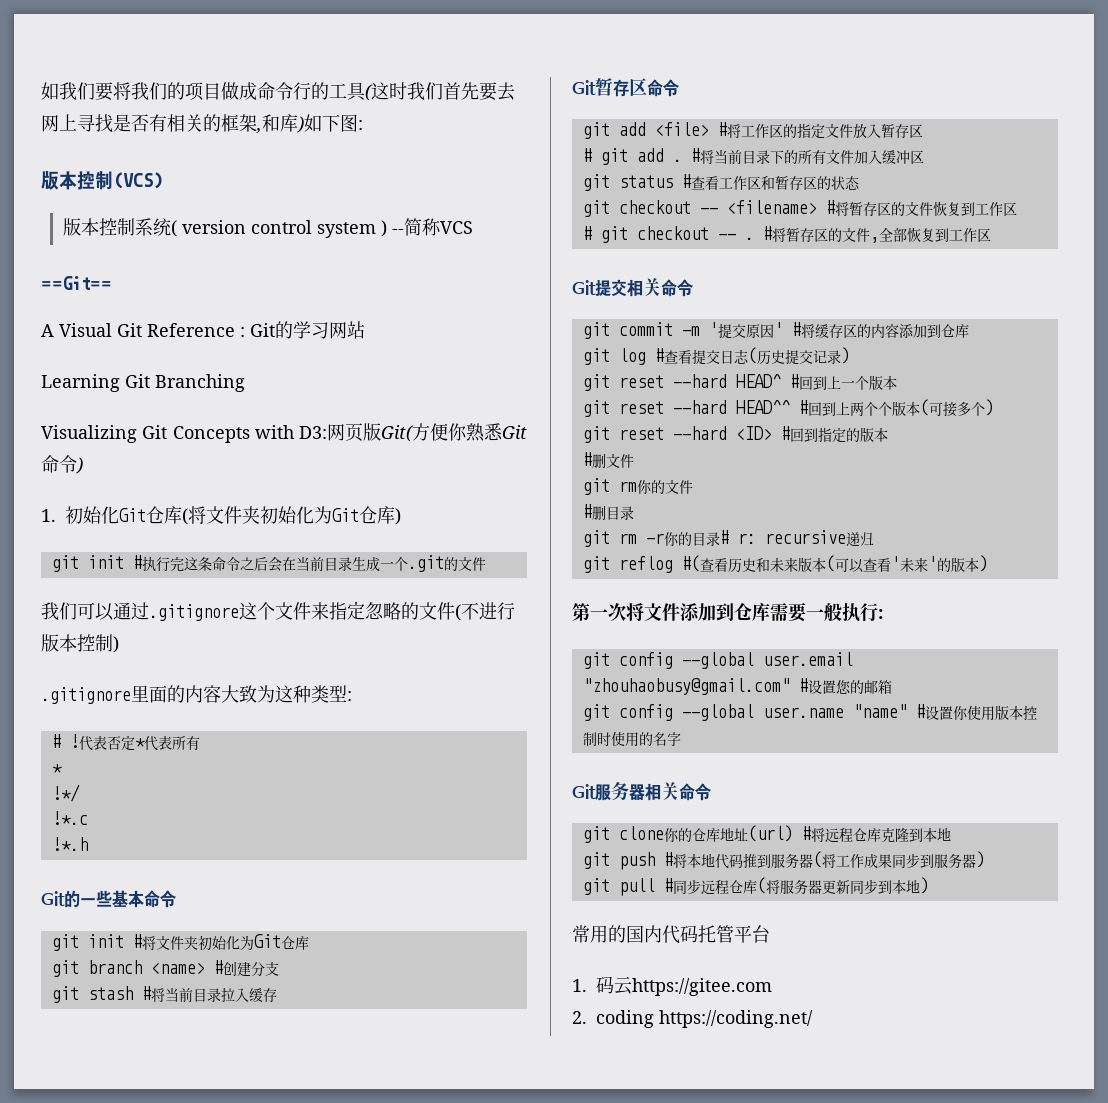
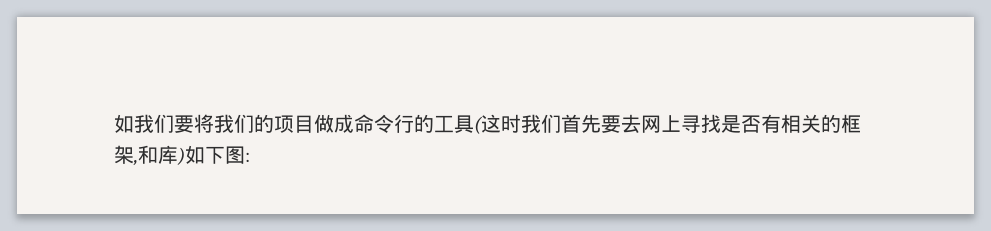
[41,171,163,190] [62,218,473,238] [41,276,112,290] [41,321,365,339] [41,374,245,392] [41,423,527,443] [41,455,83,474] [41,506,401,525] [51,555,486,572] [41,601,515,621] [41,634,119,653] [41,685,352,704] [51,734,200,751] [51,764,62,774] [51,784,80,802] [51,811,88,825] [51,837,88,851] [41,890,176,908] [51,934,309,951] [51,960,279,977] [51,986,277,1003] [572,78,679,97] [582,122,923,139] [582,148,924,165] [582,174,860,191] [582,200,1017,217] [582,226,991,243] [572,278,693,297] [582,322,969,339] [582,347,850,365] [582,374,897,391] [582,399,994,417] [582,426,888,443] [582,452,634,468] [582,478,693,495] [582,504,634,520] [582,530,874,547] [582,555,988,573] [572,602,883,622] [582,652,853,669] [582,678,892,695] [582,704,1037,721] [582,731,681,747] [572,782,711,801] [582,825,951,843] [582,851,985,870] [582,877,929,896] [572,925,770,944] [572,976,772,996] [572,1010,813,1028] // 版本控制(VCS) // 版本控制系统( version control system ) --简称VCS // ==Git== // A Visual Git Reference : Git的学习网站 // Learning Git Branching // Visualizing Git Concepts with D3:网页版Git(方便你熟悉Git命令) // 1.初始化Git仓库(将文件夹初始化为Git仓库) // git init #执行完这条命令之后会在当前目录生成一个.git的文件 // 我们可以通过.gitignore这个文件来指定忽略的文件(不进行版本控制) // .gitignore里面的内容大致为这种类型: // # !代表否定*代表所有 // * // !*/ // !*.c // !*.h // Git的一些基本命令 // git init #将文件夹初始化为Git仓库 // git branch <name> #创建分支 // git stash #将当前目录拉入缓存 // Git暂存区命令 // git add <file> #将工作区的指定文件放入暂存区 // # git add . #将当前目录下的所有文件加入缓冲区 // git status #查看工作区和暂存区的状态 // git checkout -- <filename> #将暂存区的文件恢复到工作区 // # git checkout -- . #将暂存区的文件,全部恢复到工作区 // Git提交相关命令 // git commit -m '提交原因' #将缓存区的内容添加到仓库 // git log #查看提交日志(历史提交记录) // git reset --hard HEAD^ #回到上一个版本 // git reset --hard HEAD^^ #回到上两个个版本(可接多个) // git reset --hard <ID> #回到指定的版本 // #删文件 // git rm你的文件 // #删目录 // git rm -r你的目录# r: recursive递归 // git reflog #(查看历史和未来版本(可以查看'未来'的版本) // 第一次将文件添加到仓库需要一般执行: // git config --global user.email "zhouhaobusy@gmail.com" #设置您的邮箱 // git config --global user.name "name" #设置你使用版本控制时使用的名字 // Git服务器相关命令 // git clone你的仓库地址(url) #将远程仓库克隆到本地 // git push #将本地代码推到服务器(将工作成果同步到服务器) // git pull #同步远程仓库(将服务器更新同步到本地) // 常用的国内代码托管平台 // 1.码云https://gitee.com // 2. coding https://coding.net/ -> (250, 157) none

